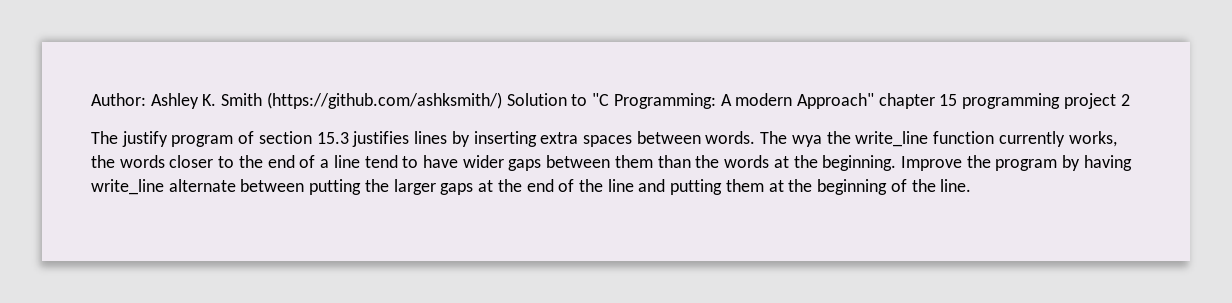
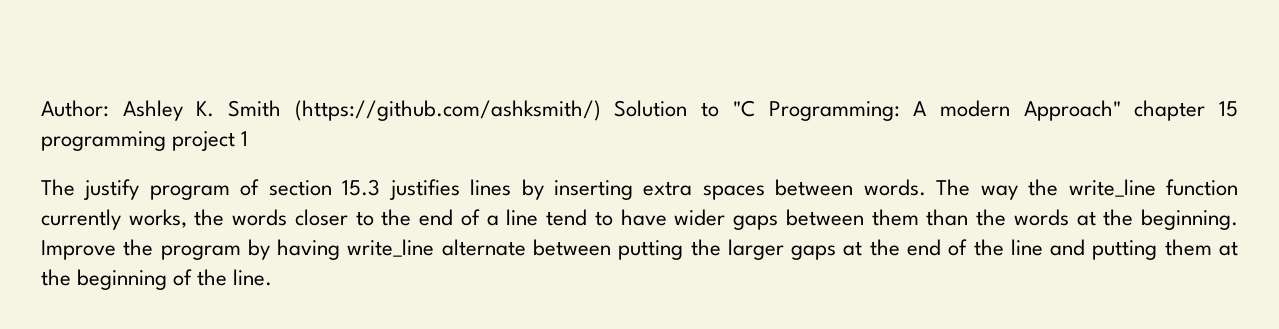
[1120,94,1130,106] 2 -> [241,131,249,146] 1
[791,135,822,147] wya -> [980,185,1018,200] way

